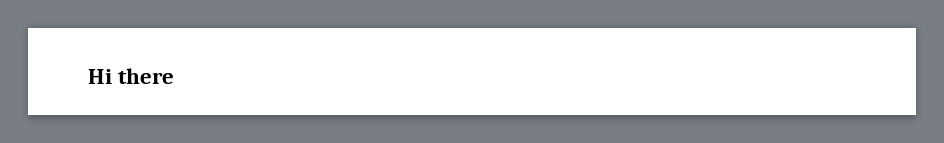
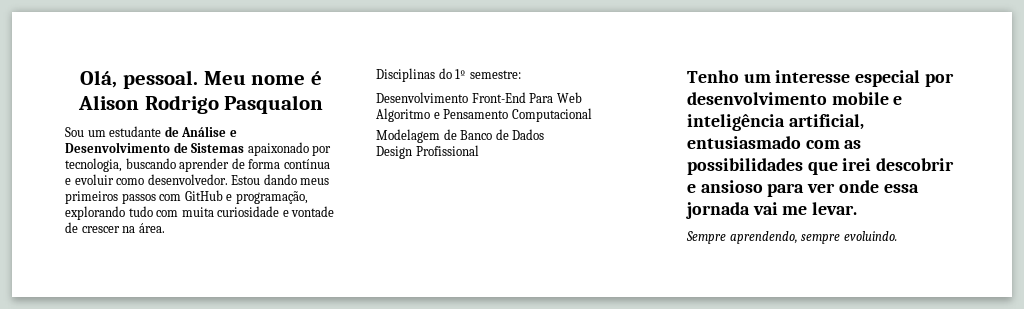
[88,68,175,84] Hi there -> [80,70,322,89] [77,95,324,114] [65,126,237,137] [65,142,332,156] [65,158,330,172] [65,174,330,185] [65,190,308,204] [65,206,335,220] [65,222,165,233] [376,68,521,82] [376,92,582,103] [376,108,592,122] [376,129,545,143] [376,145,479,159] [687,70,954,87] [687,92,903,105] [687,114,864,131] [687,136,862,149] [687,158,955,175] [687,180,919,197] [686,202,858,219] [686,231,897,244] Olá, pessoal. Meu nome é Alison Rodrigo Pasqualon // Sou um estudante de Análise e Desenvolvimento de Sistemas apaixonado por tecnologia, buscando aprender de forma contínua e evoluir como desenvolvedor. Estou dando meus primeiros passos com GitHub e programação, explorando tudo com muita curiosidade e vontade de crescer na área. // Disciplinas do 1º semestre: // Desenvolvimento Front-End Para Web // Algoritmo e Pensamento Computacional // Modelagem de Banco de Dados // Design Profissional // Tenho um interesse especial por desenvolvimento mobile e inteligência artificial, entusiasmado com as possibilidades que irei descobrir e ansioso para ver onde essa jornada vai me levar. // Sempre aprendendo, sempre evoluindo.

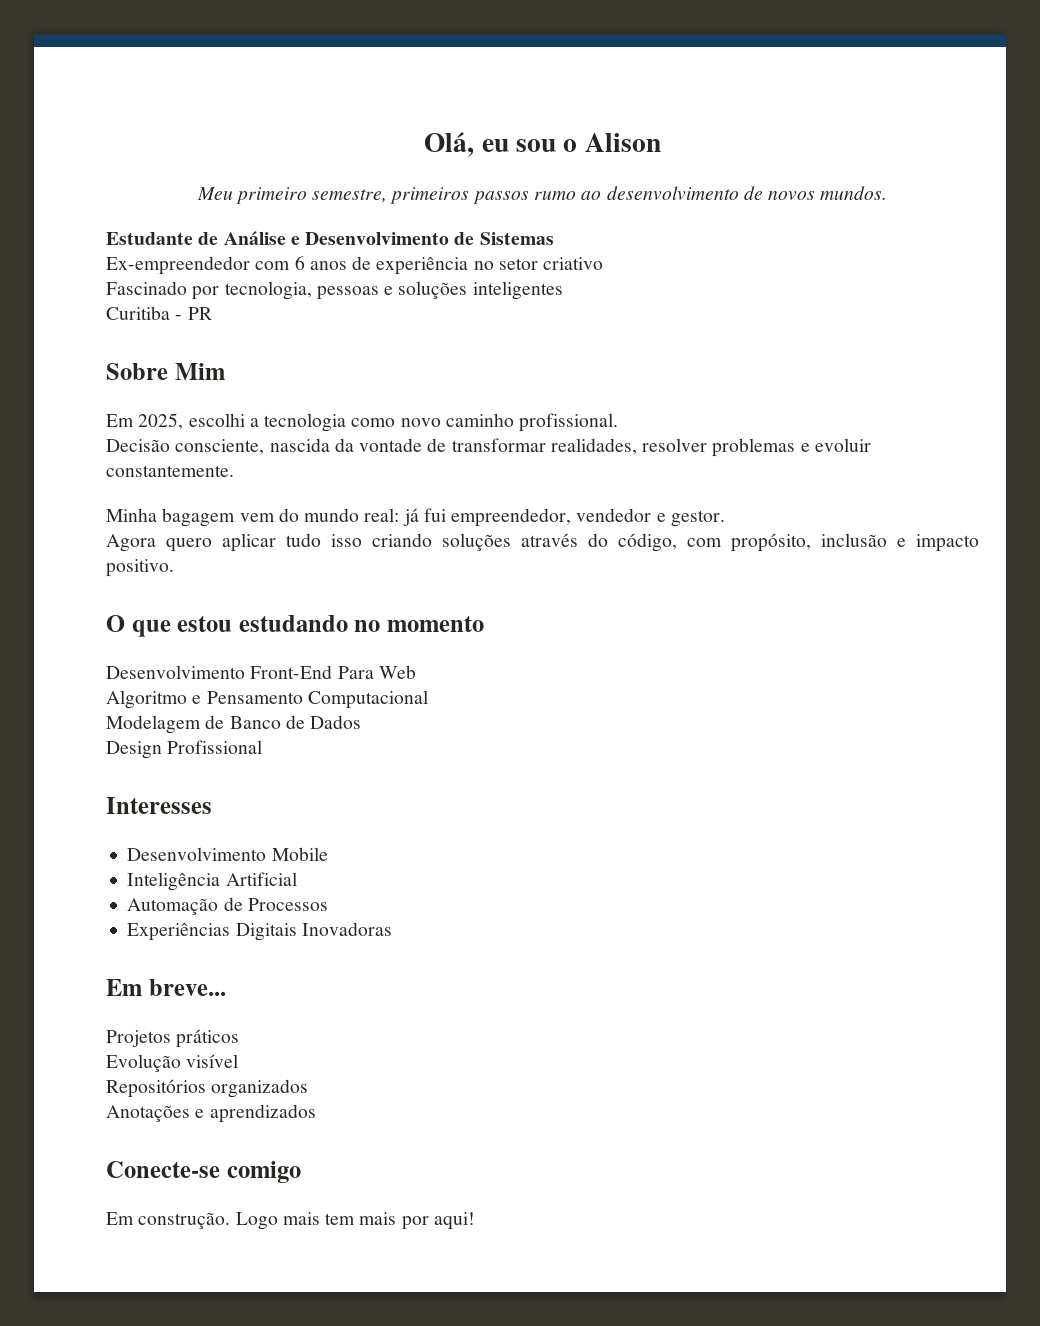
[122,70,322,89] [77,95,324,114] [65,126,162,137] pessoal. Meu nome é Alison Rodrigo Pasqualon // Sou um estudante -> [481,133,661,152] [196,186,888,204] [106,232,193,245] eu sou o Alison // Meu primeiro semestre, primeiros passos rumo ao desenvolvimento de novos mundos. // Estudante
[247,142,332,156] [65,158,330,172] [65,174,330,185] [65,190,308,204] [65,206,335,220] [65,222,165,233] [376,68,521,82] apaixonado por tecnologia, buscando aprender de forma contínua e evoluir como desenvolvedor. Estou dando meus primeiros passos com GitHub e programação, explorando tudo com muita curiosidade e vontade de crescer na área. // Disciplinas do 1º semestre: -> [106,256,604,275] [106,281,563,300] [106,306,212,320] [106,363,225,380] [106,413,619,432] [106,438,871,457] [106,465,234,477] [106,508,725,527] [106,533,979,552] [106,559,174,577] [106,615,485,637] // Ex-empreendedor com 6 anos de experiência no setor criativo // Fascinado por tecnologia, pessoas e soluções inteligentes // Curitiba - PR // Sobre Mim // Em 2025, escolhi a tecnologia como novo caminho profissional. // Decisão consciente, nascida da vontade de transformar realidades, resolver problemas e evoluir constantemente. // Minha bagagem vem do mundo real: já fui empreendedor, vendedor e gestor. // Agora quero aplicar tudo isso criando soluções através do código, com propósito, inclusão e impacto positivo. // O que estou estudando no momento
[687,70,954,87] [687,92,903,105] [687,114,864,131] [687,136,862,149] [687,158,955,175] [687,180,919,197] [686,202,858,219] [686,231,897,244] Tenho um interesse especial por desenvolvimento mobile e inteligência artificial, entusiasmado com as possibilidades que irei descobrir e ansioso para ver onde essa jornada vai me levar. // Sempre aprendendo, sempre evoluindo. -> [106,797,212,814] [127,847,328,861] [127,872,297,891] [127,897,328,915] [127,922,392,941] [106,979,226,996] [106,1029,240,1048] [106,1054,239,1072] [106,1079,309,1098] [106,1104,316,1123] [106,1161,301,1183] [106,1212,475,1230] Interesses // Desenvolvimento Mobile // Inteligência Artificial // Automação de Processos // Experiências Digitais Inovadoras // Em breve... // Projetos práticos // Evolução visível // Repositórios organizados // Anotações e aprendizados // Conecte-se comigo // Em construção. Logo mais tem mais por aqui!

